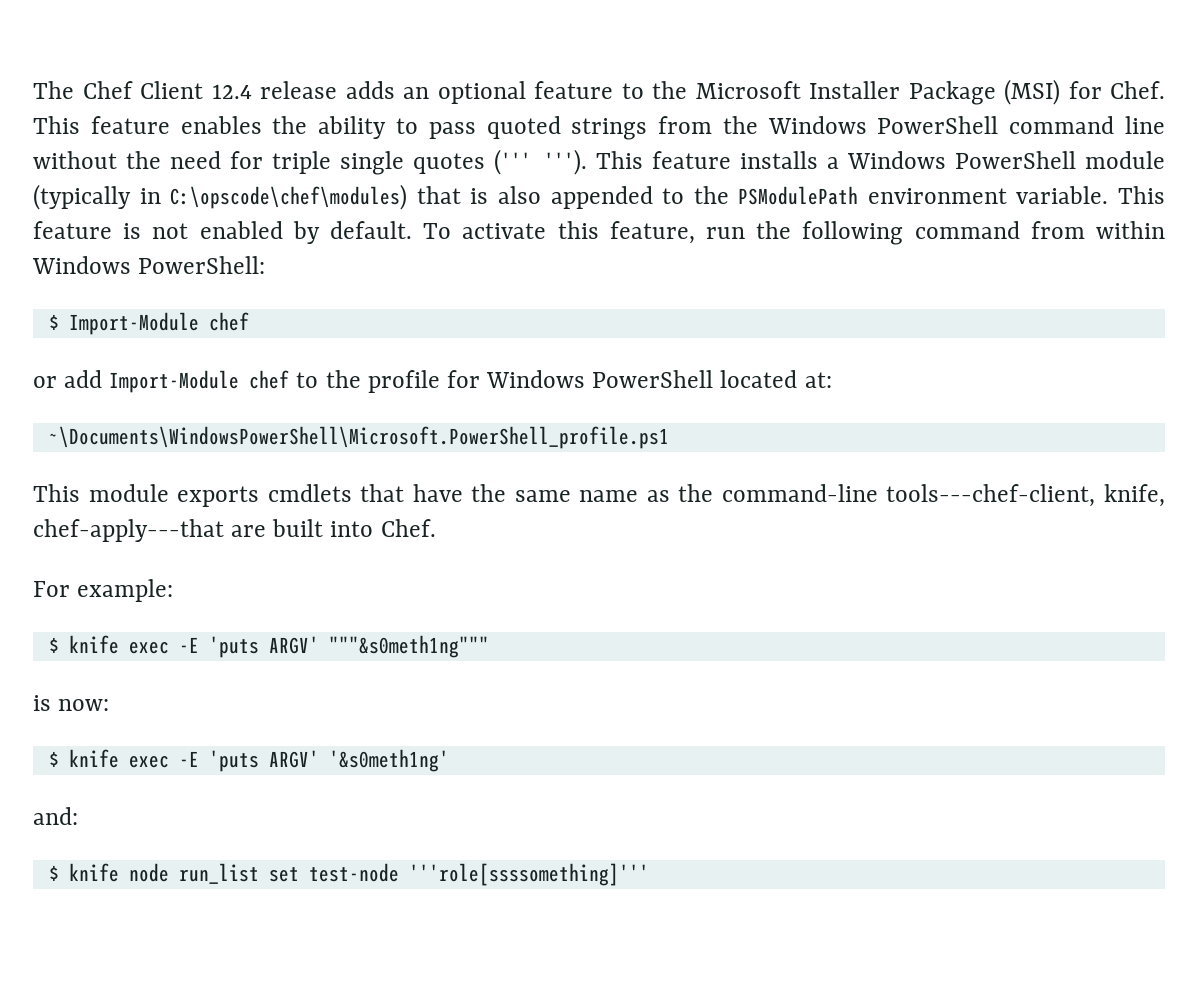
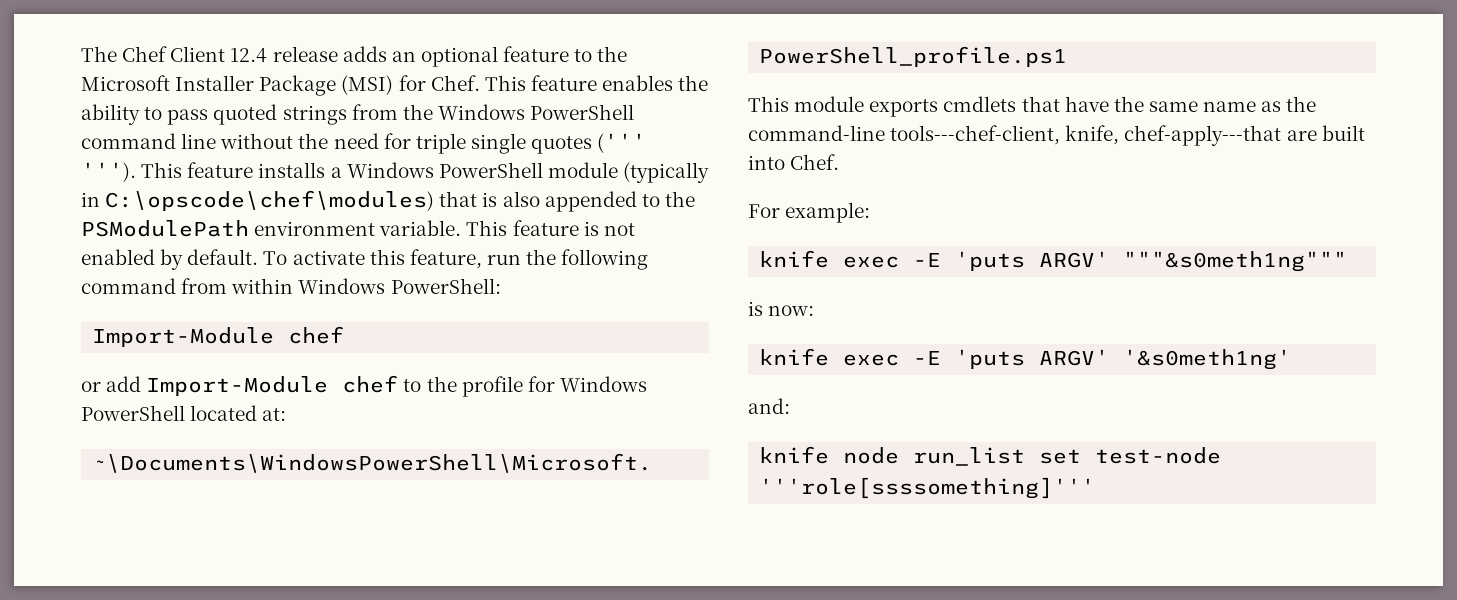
[48,314,59,330] $ -> (501, 286) none
[48,637,59,653] $ -> (871, 212) none
[48,751,59,767] $ -> (815, 310) none
[48,865,59,881] $ -> (790, 406) none

